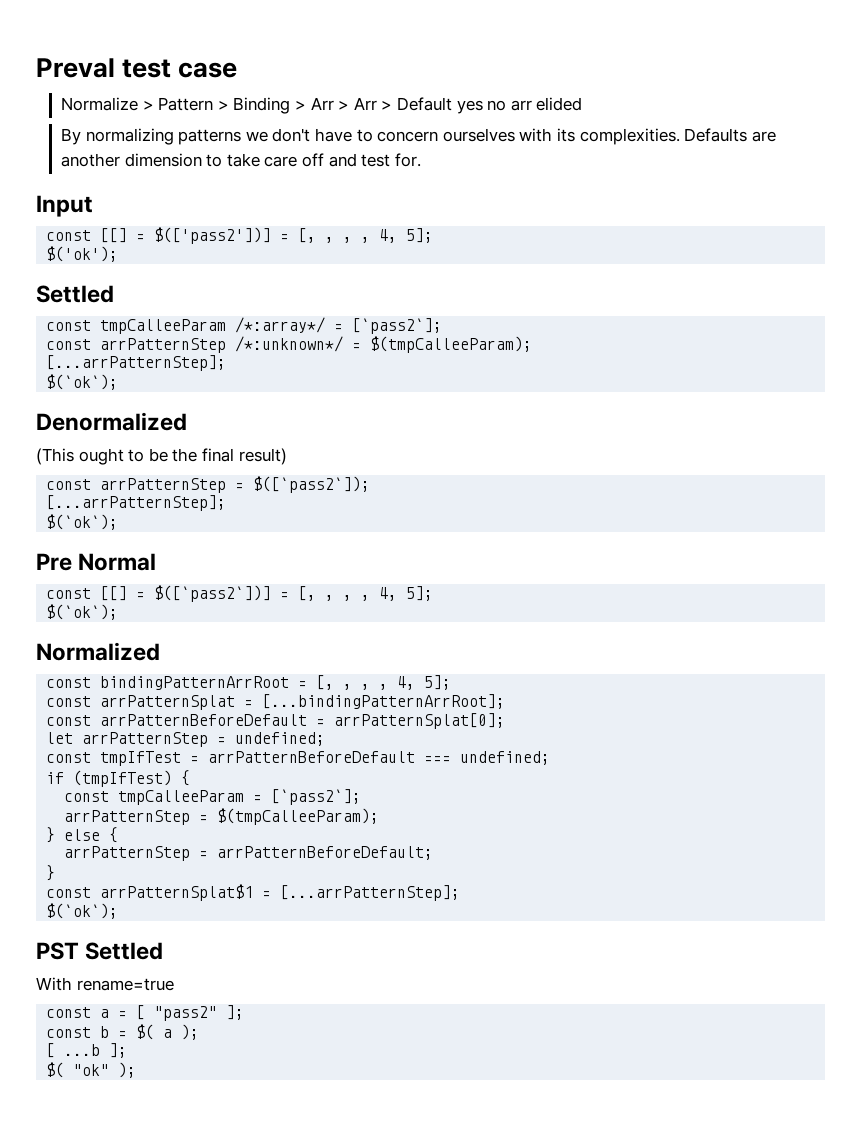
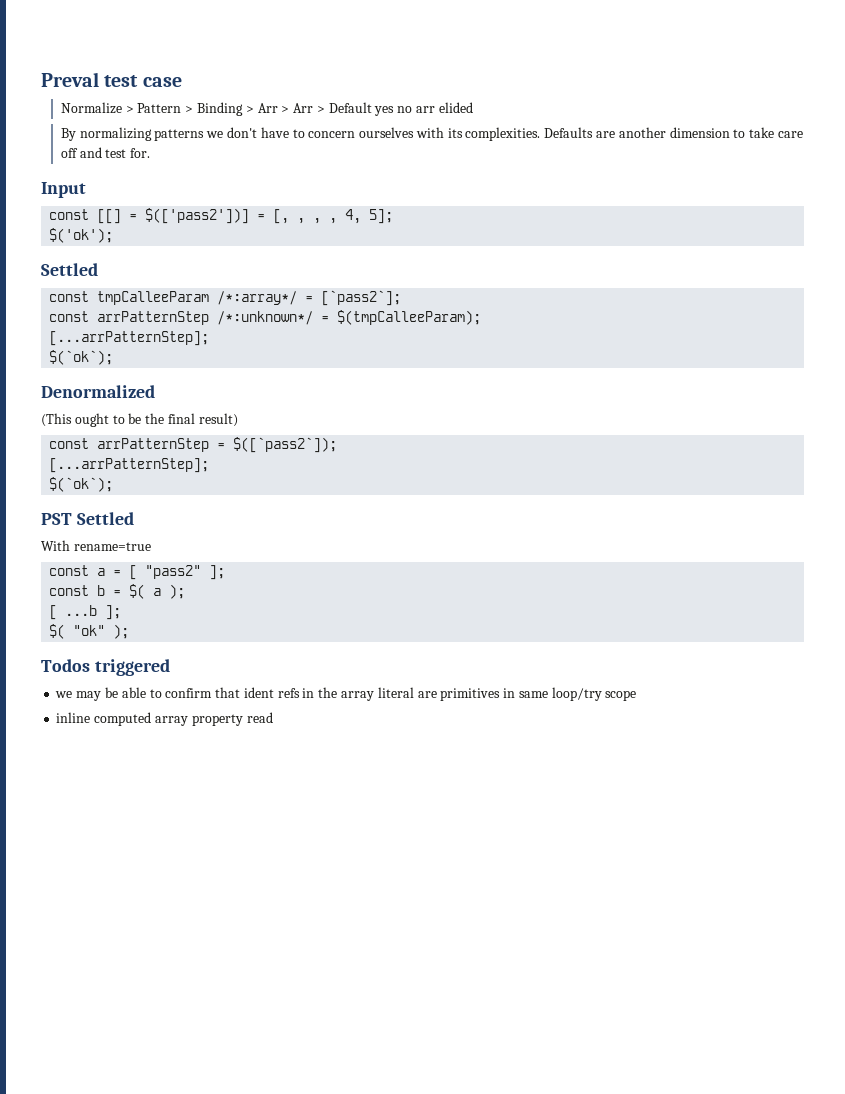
[36,553,157,571] [46,585,434,602] [46,604,119,620] [36,642,160,661] [46,675,452,690] [46,694,506,710] [46,713,506,729] [46,732,326,747] [46,751,551,766] [46,770,191,787] [64,789,362,805] [64,808,380,825] [46,827,119,843] [64,846,434,861] [46,865,56,881] [46,884,461,901] [46,903,119,919] // Pre Normal // const [[] = $([`pass2`])] = [, , , , 4, 5]; // $(`ok`); // Normalized // const bindingPatternArrRoot = [, , , , 4, 5]; // const arrPatternSplat = [...bindingPatternArrRoot]; // const arrPatternBeforeDefault = arrPatternSplat[0]; // let arrPatternStep = undefined; // const tmpIfTest = arrPatternBeforeDefault === undefined; // if (tmpIfTest) { // const tmpCalleeParam = [`pass2`]; // arrPatternStep = $(tmpCalleeParam); // } else { // arrPatternStep = arrPatternBeforeDefault; // } // const arrPatternSplat$1 = [...arrPatternStep]; // $(`ok`); -> (114, 484) none
(137, 1070) none -> [41,659,170,676] [55,687,637,701] [56,712,273,726] // Todos triggered // we may be able to confirm that ident refs in the array literal are primitives in same loop/try scope // inline computed array property read

